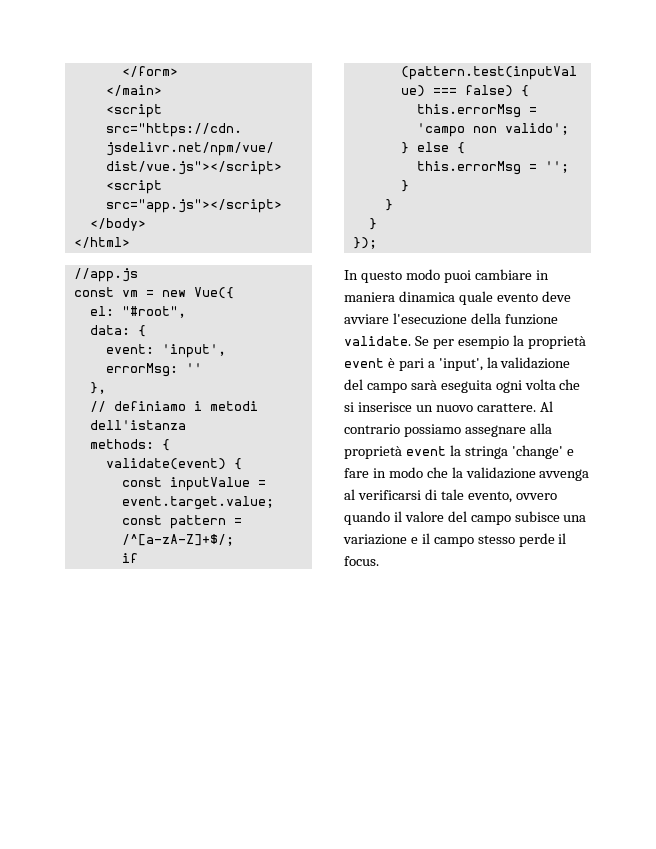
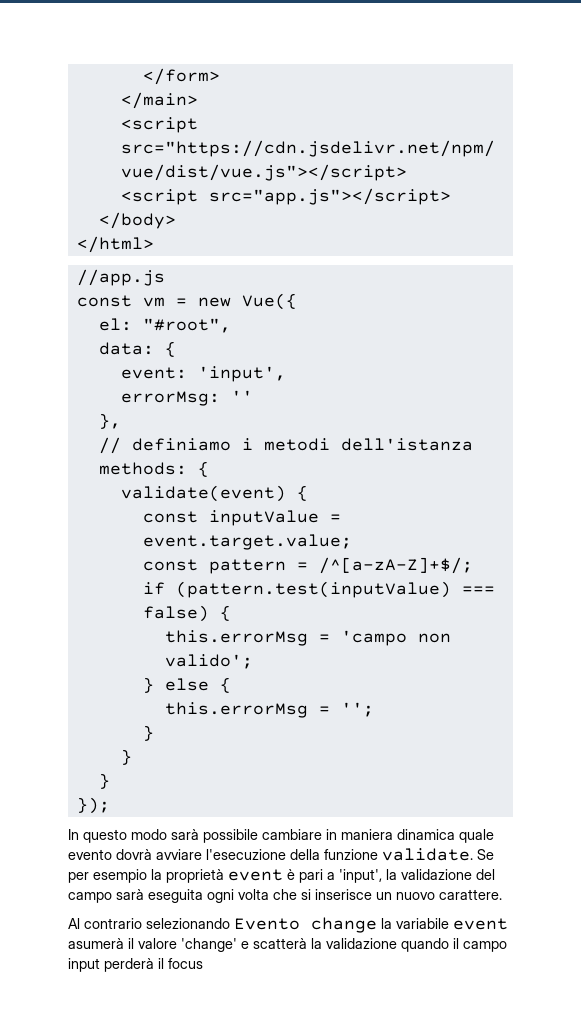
[443,270,471,283] puoi -> [171,829,258,843] sarà possibile
[541,291,571,302] deve -> [116,849,152,860] dovrà
(536, 407) none -> (502, 894) //
[403,423,552,437] [344,445,574,459] [344,467,590,481] [344,489,557,503] [344,511,587,525] [343,533,567,547] [344,556,379,566] possiamo assegnare alla proprietà event la stringa 'change' e fare in modo che la validazione avvenga al verificarsi di tale evento, ovvero quando il valore del campo subisce una variazione e il campo stesso perde il focus. -> [146,917,508,933] [68,938,507,952] [68,958,203,972] selezionando Evento change la variabile event asumerà il valore 'change' e scatterà la validazione quando il campo input perderà il focus

